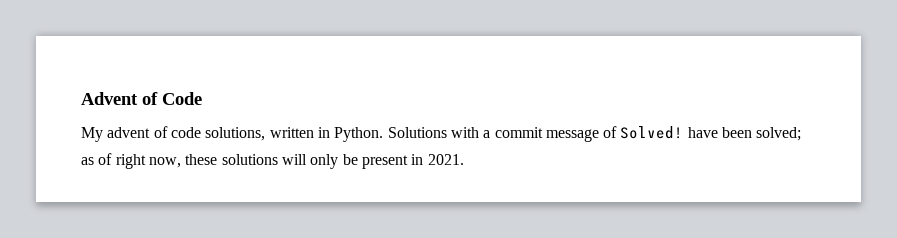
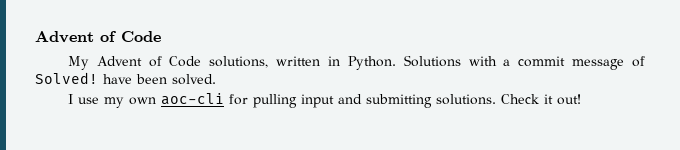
[107,126,201,138] advent of code -> [96,56,202,67] Advent of Code
[756,127,802,141] [81,153,464,169] solved; as of right now, these solutions will only be present in 2021. -> [172,74,216,85] [67,93,581,108] solved. // I use my own aoc-cli for pulling input and submitting solutions. Check it out!

